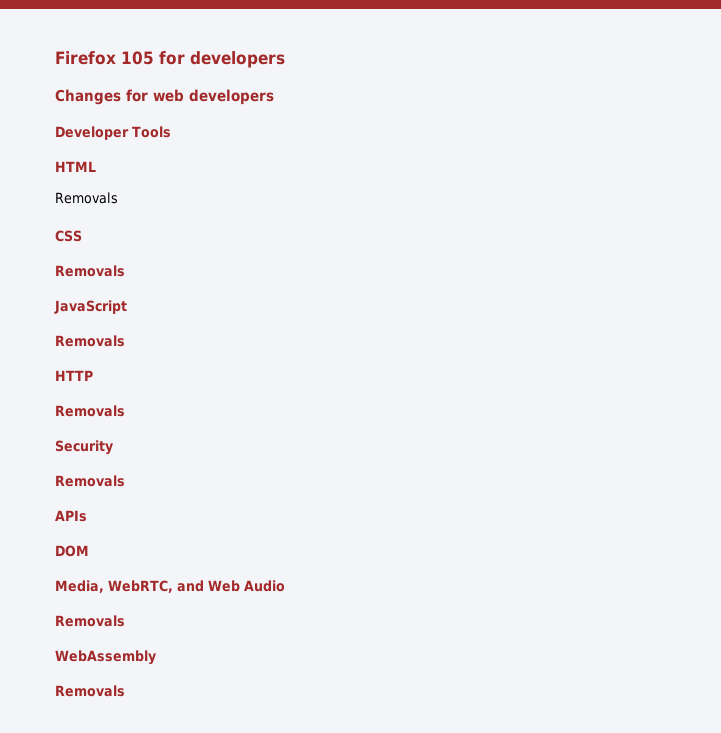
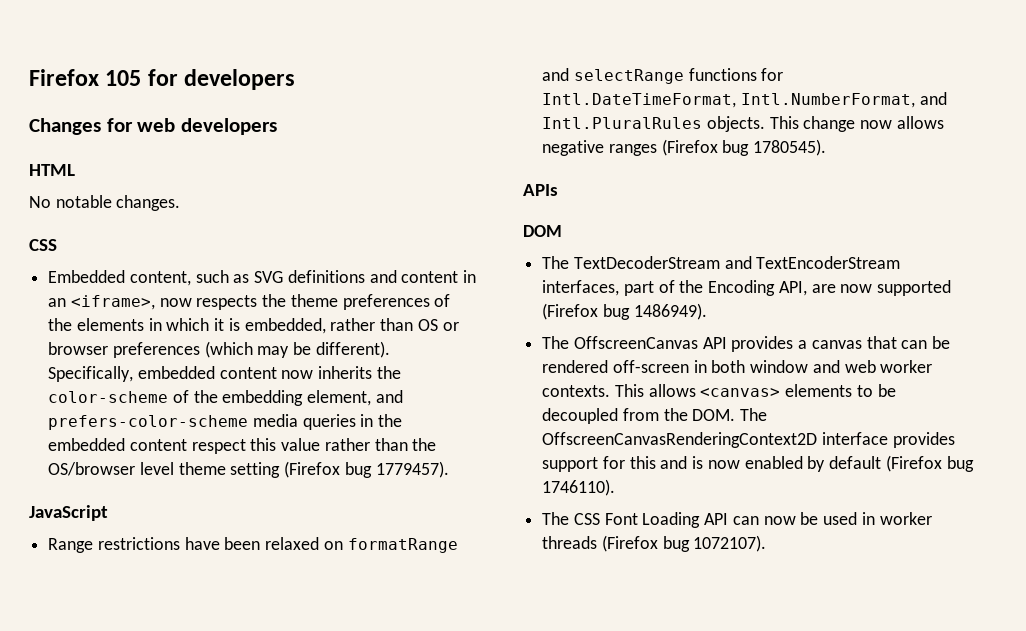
[55,126,171,140] // Developer Tools -> (277, 126) none
[55,192,118,204] [55,230,82,242] [55,265,125,277] [54,300,127,314] [55,335,125,347] [55,370,93,381] [55,405,125,417] [55,440,113,455] [55,475,125,487] [55,510,87,522] [55,545,89,557] [55,580,285,593] [55,615,125,627] [55,650,156,665] [55,685,125,697] Removals // CSS // Removals // JavaScript // Removals // HTTP // Removals // Security // Removals // APIs // DOM // Media, WebRTC, and Web Audio // Removals // WebAssembly // Removals -> [29,195,181,211] [29,239,57,251] [48,270,477,286] [48,294,451,310] [48,318,459,334] [48,341,390,358] [48,366,401,382] [48,390,403,406] [48,414,403,430] [48,438,437,454] [48,461,449,478] [29,505,108,521] [48,537,458,553] [542,68,784,84] [542,92,947,108] [542,116,944,132] [542,139,827,156] [523,184,558,196] [523,225,562,237] [542,256,901,269] [542,280,952,296] [542,303,707,320] [542,336,951,352] [542,360,933,373] [542,384,896,397] [542,408,768,424] [542,432,955,448] [542,455,974,472] [542,479,616,496] [542,512,932,528] [542,535,767,552] No notable changes. // CSS // Embedded content, such as SVG definitions and content in an <iframe>, now respects the theme preferences of the elements in which it is embedded, rather than OS or browser preferences (which may be different). Specifically, embedded content now inherits the color-scheme of the embedding element, and prefers-color-scheme media queries in the embedded content respect this value rather than the OS/browser level theme setting (Firefox bug 1779457). // JavaScript // Range restrictions have been relaxed on formatRange and selectRange functions for Intl.DateTimeFormat, Intl.NumberFormat, and Intl.PluralRules objects. This change now allows negative ranges (Firefox bug 1780545). // APIs // DOM // The TextDecoderStream and TextEncoderStream interfaces, part of the Encoding API, are now supported (Firefox bug 1486949). // The OffscreenCanvas API provides a canvas that can be rendered off-screen in both window and web worker contexts. This allows <canvas> elements to be decoupled from the DOM. The OffscreenCanvasRenderingContext2D interface provides support for this and is now enabled by default (Firefox bug 1746110). // The CSS Font Loading API can now be used in worker threads (Firefox bug 1072107).

